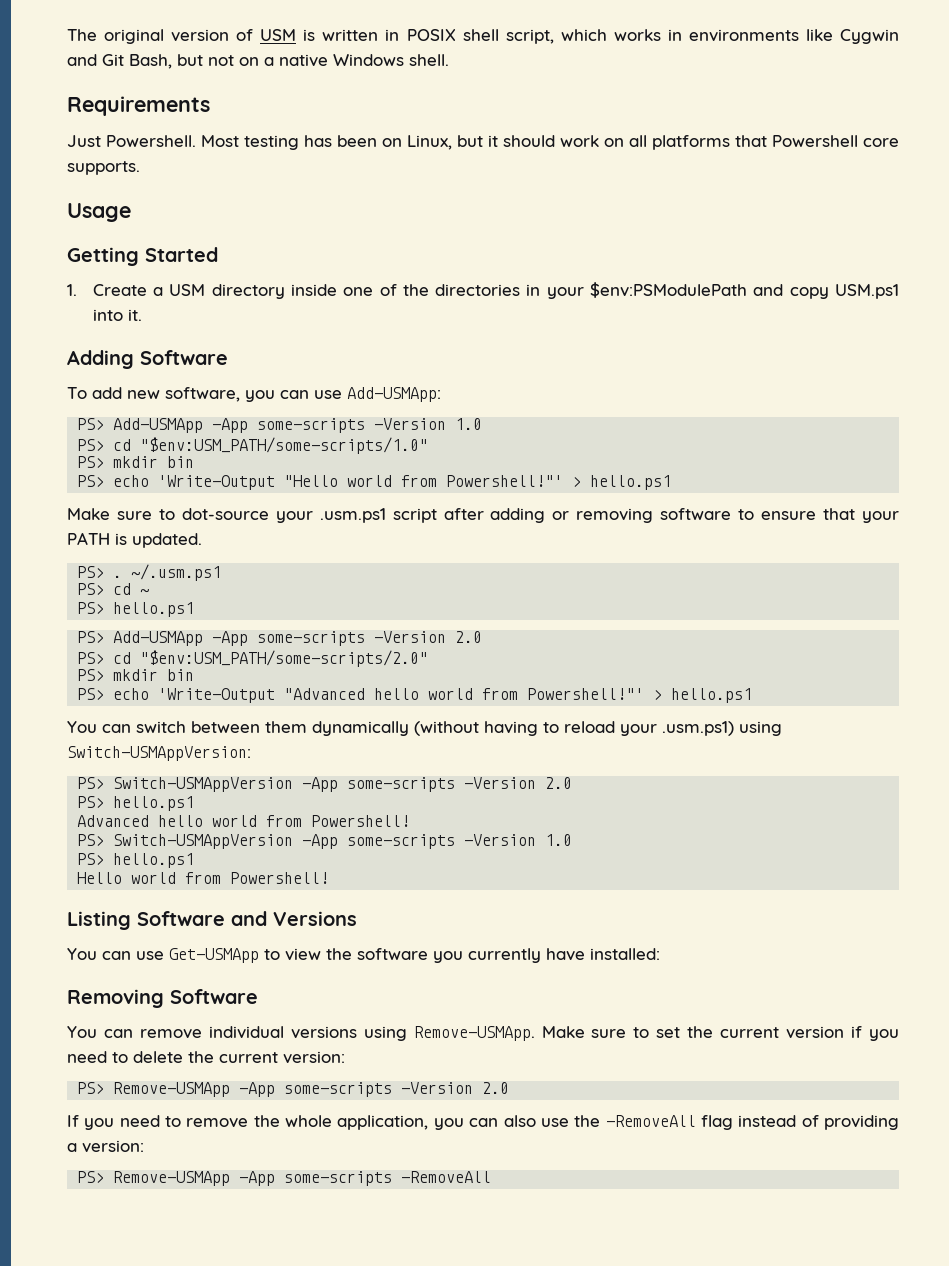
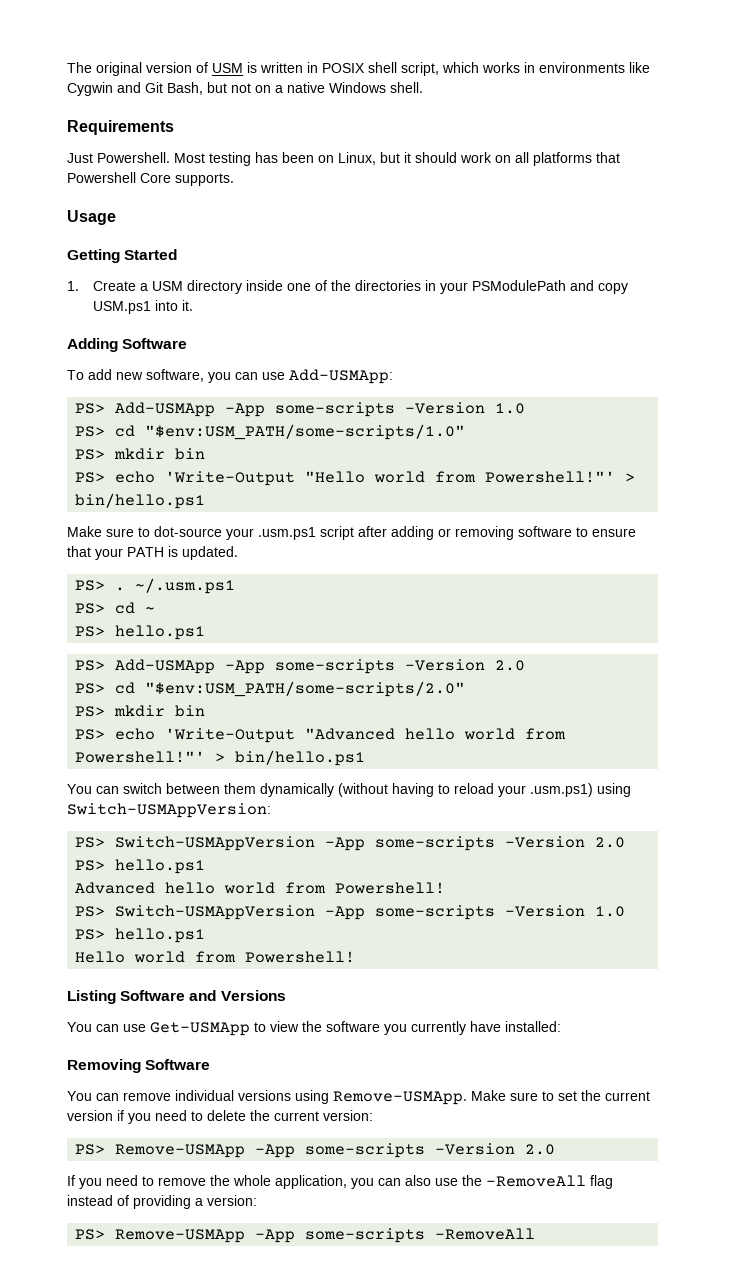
[863,138,899,147] core -> [140,173,171,183] Core
[590,282,748,298] $env:PSModulePath -> [472,280,567,291] PSModulePath
[590,475,672,490] hello.ps1 -> [75,493,206,509] bin/hello.ps1
[671,688,753,703] hello.ps1 -> [235,750,366,766] bin/hello.ps1

